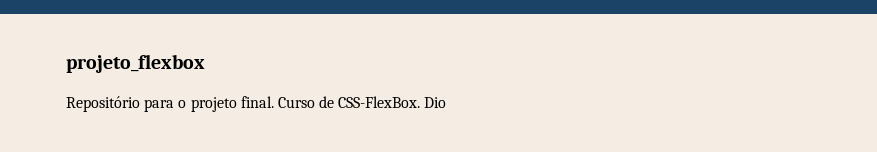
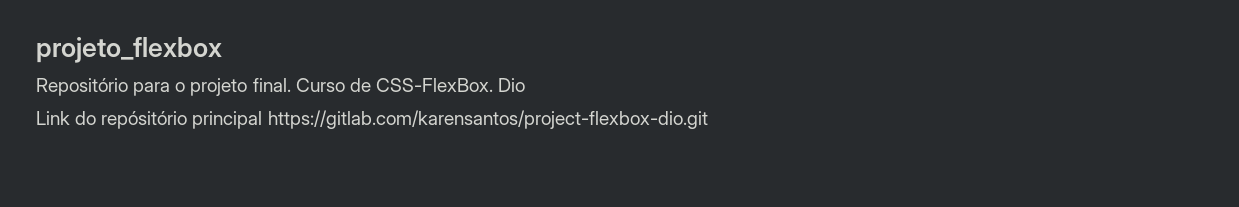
(447, 102) none -> [36,110,708,129] // Link do repósitório principal https://gitlab.com/karensantos/project-flexbox-dio.git

